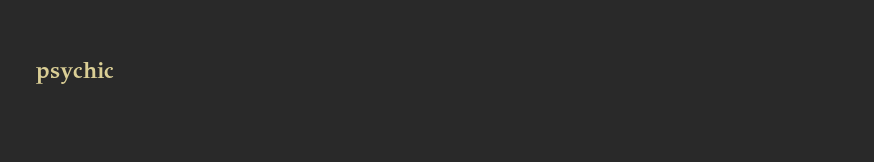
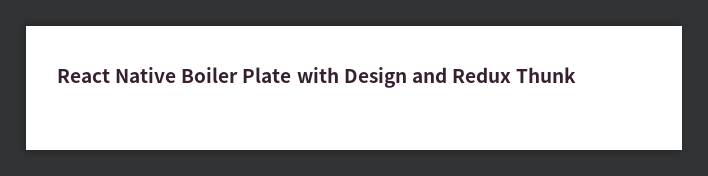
[36,62,114,84] psychic -> [57,67,577,88] React Native Boiler Plate with Design and Redux Thunk

